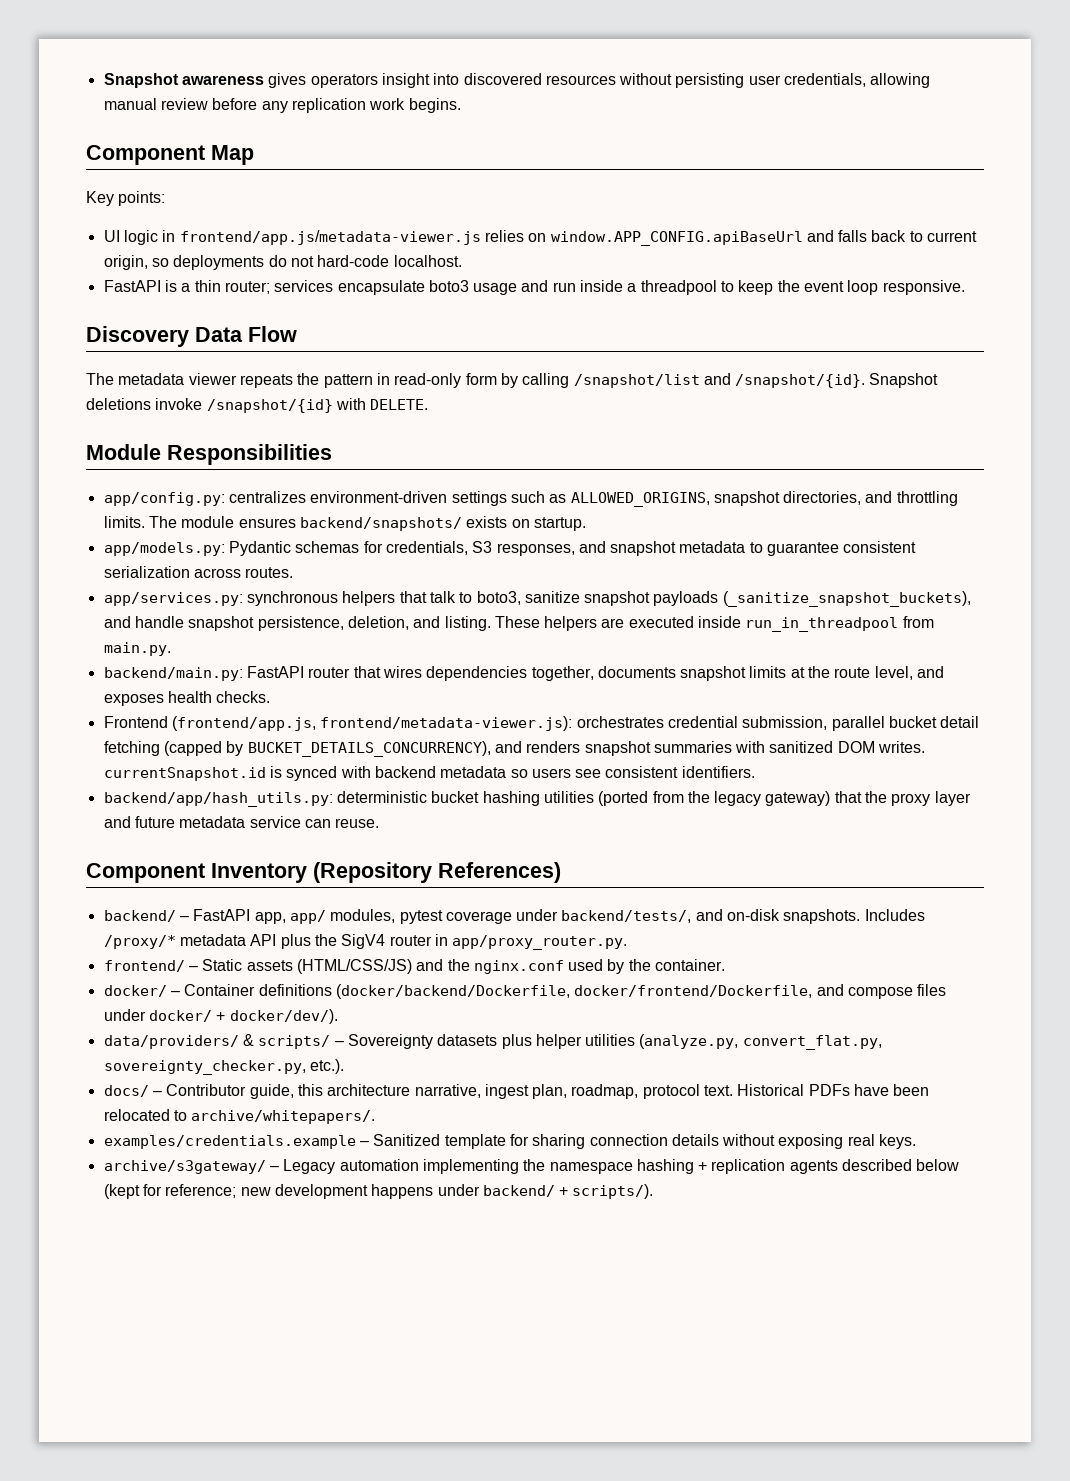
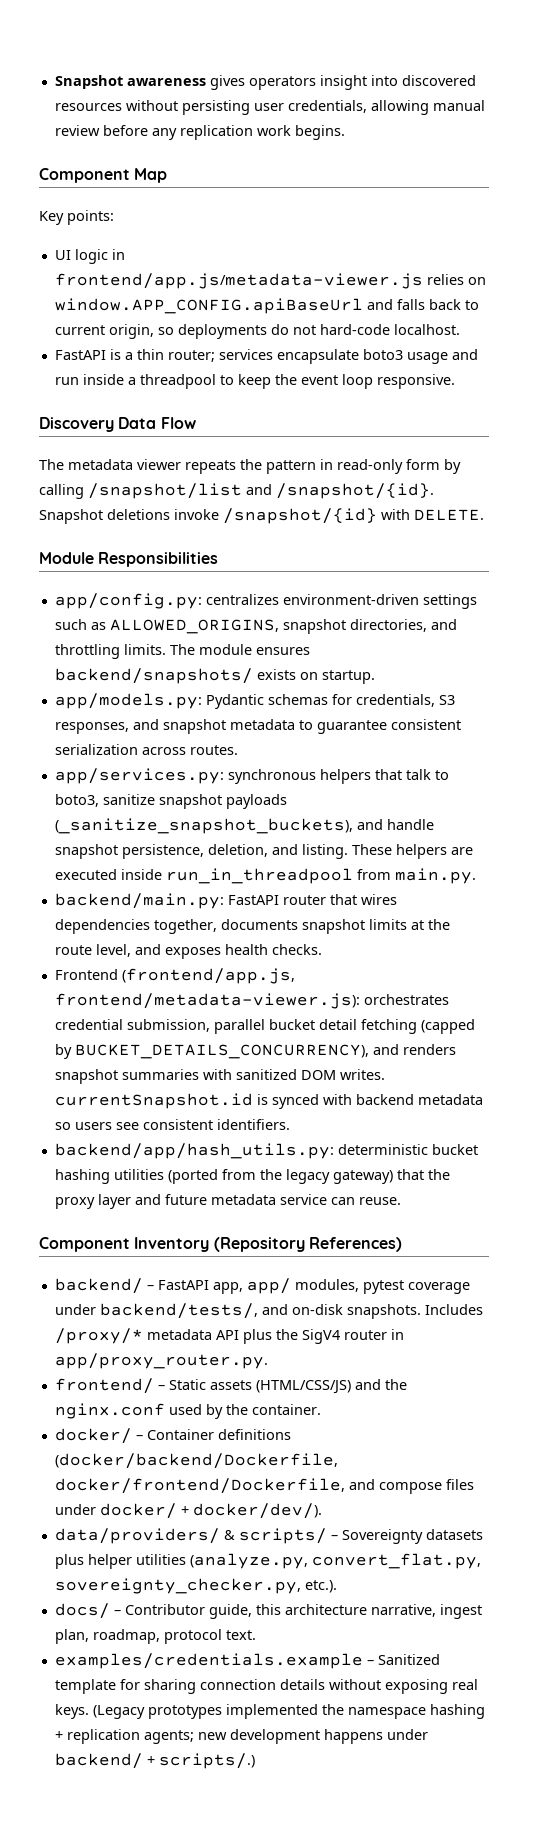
[737,1084,930,1096] [103,1109,376,1124] Historical PDFs have been relocated to archive/whitepapers/. -> (256, 1635) none
[103,1159,519,1174] // archive/s3gateway/ – Legacy automation implementing -> [92,1704,318,1719] (Legacy prototypes implemented
[789,1159,960,1174] [103,1184,237,1199] agents described below (kept for reference; -> [143,1730,194,1744] agents;
[572,1184,654,1199] scripts/). -> [158,1753,255,1769] scripts/.)

